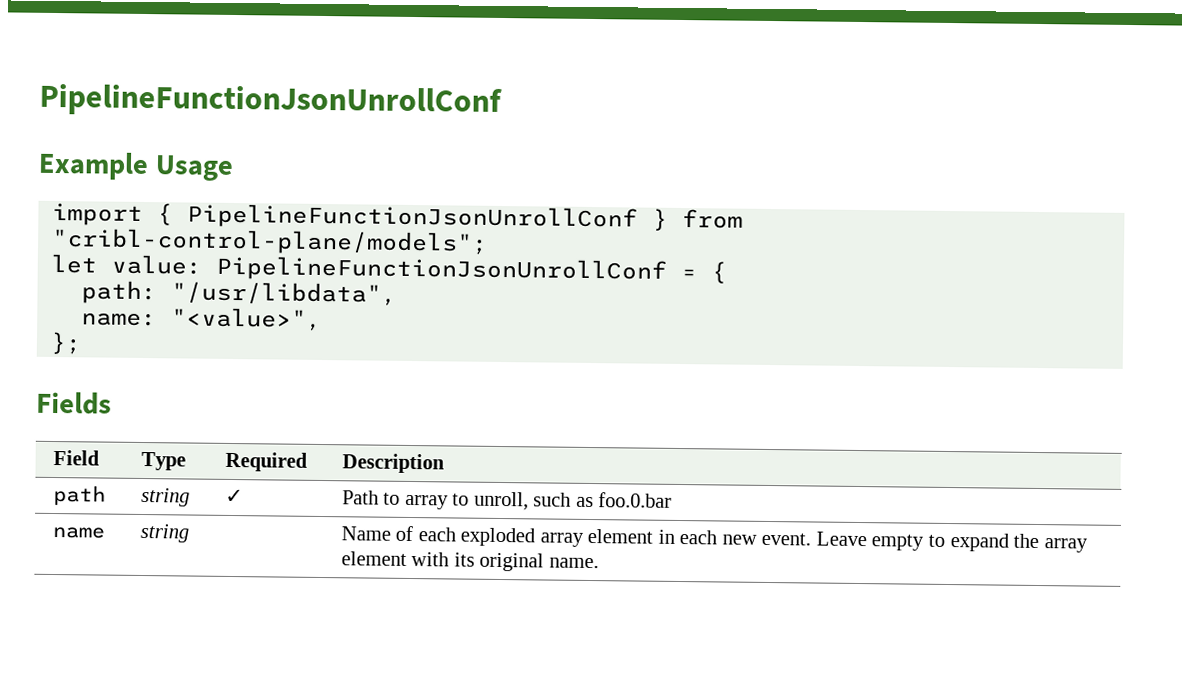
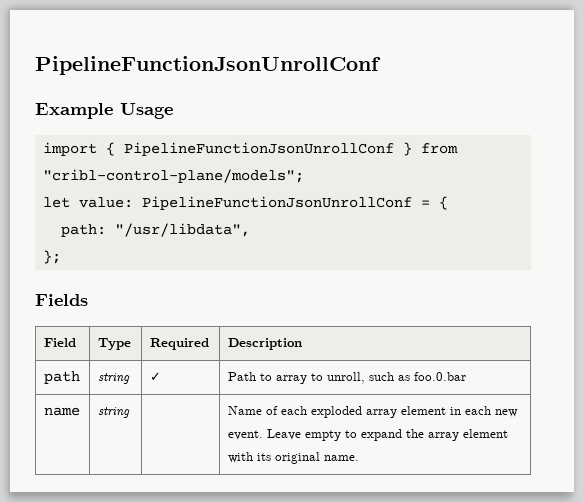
[80,307,322,331] // name: "<value>", -> (250, 230) none

